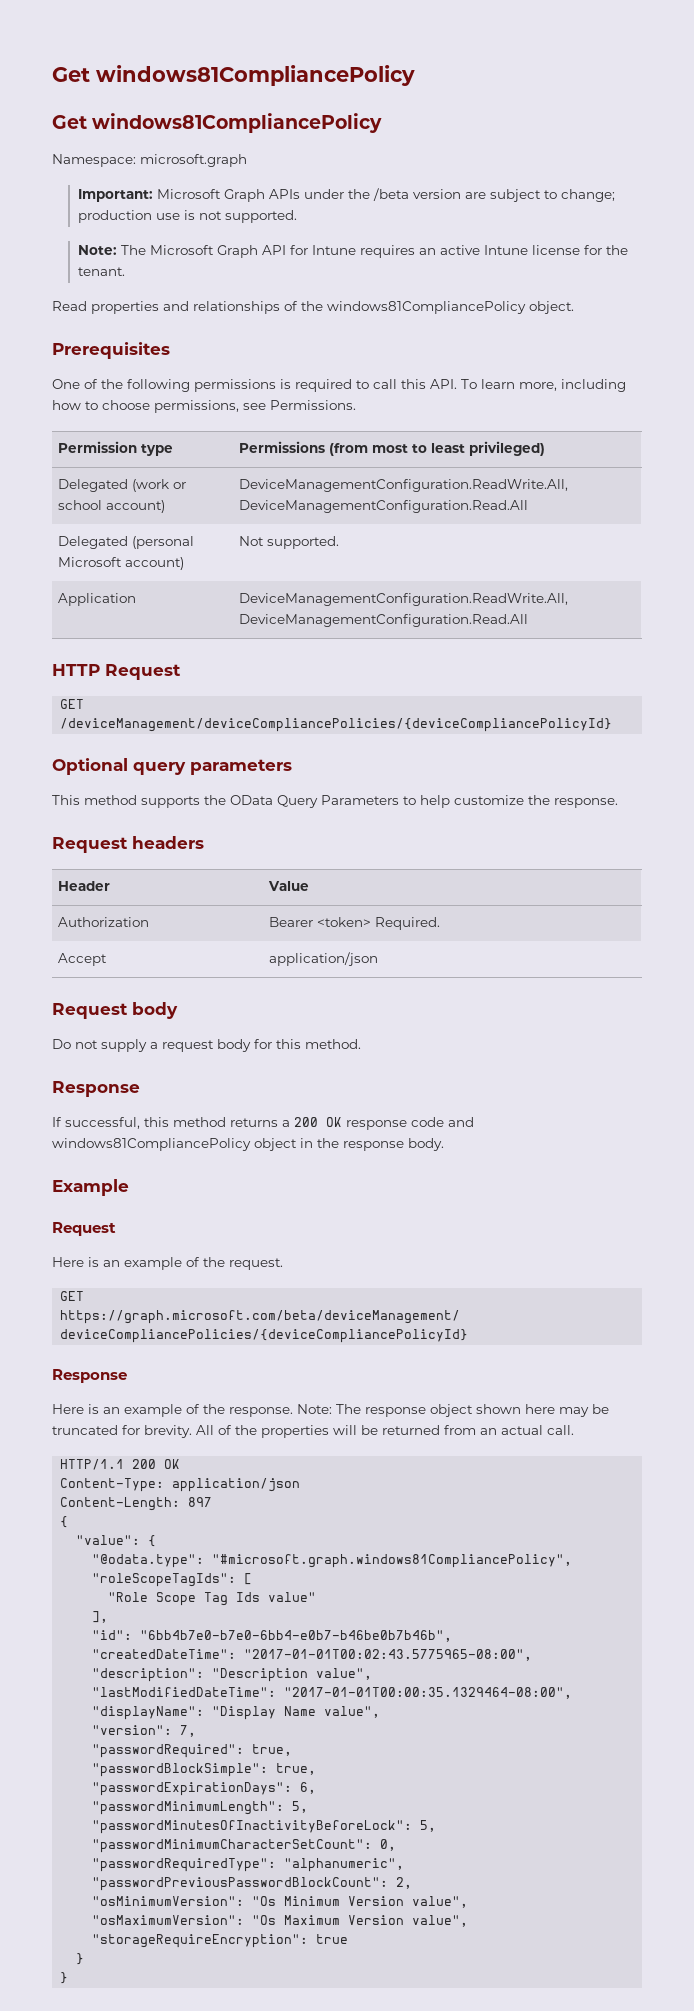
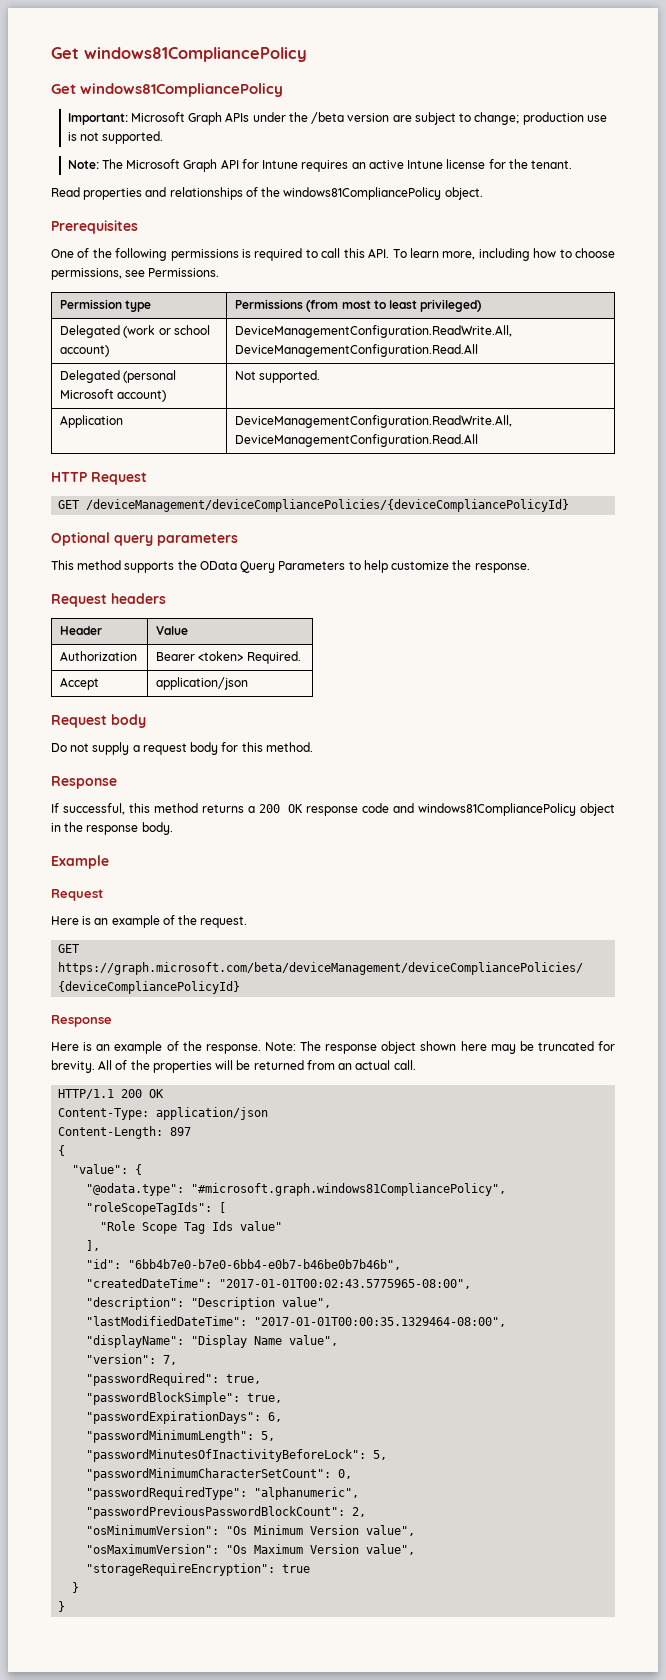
[52,154,247,167] // Namespace: microsoft.graph -> (284, 90) none

